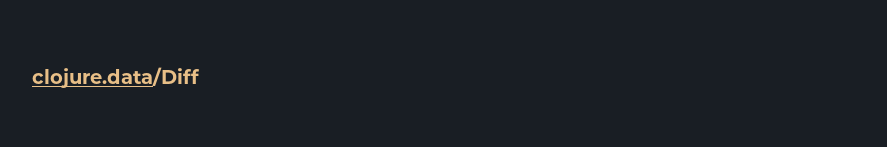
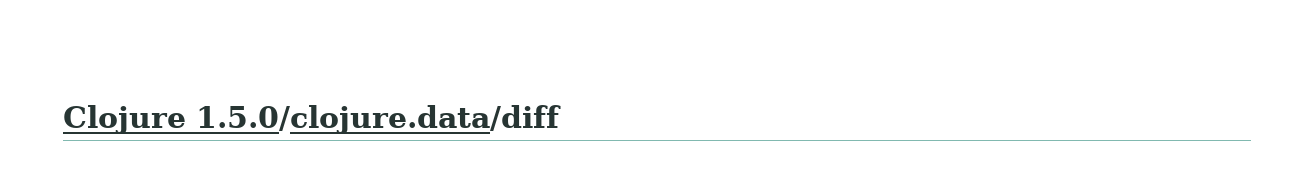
[32,67,200,88] clojure.data/Diff -> [63,105,561,134] Clojure 1.5.0/clojure.data/diff

